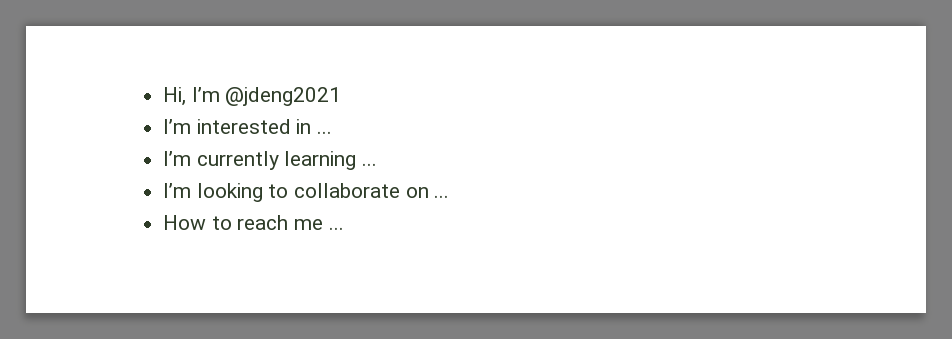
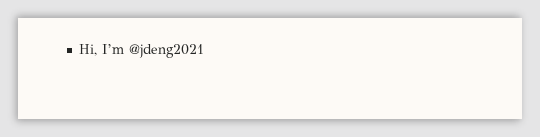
[163,119,333,134] [163,151,378,170] [163,183,450,202] [163,215,344,230] // I’m interested in ... // I’m currently learning ... // I’m looking to collaborate on ... // How to reach me ... -> (205, 51) none

